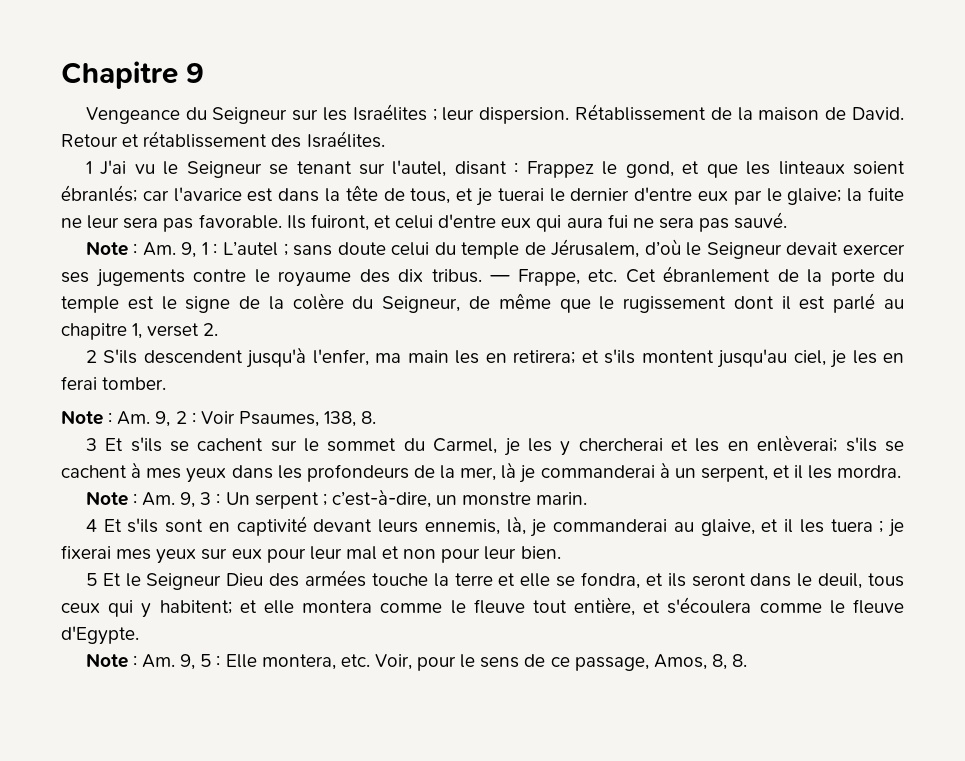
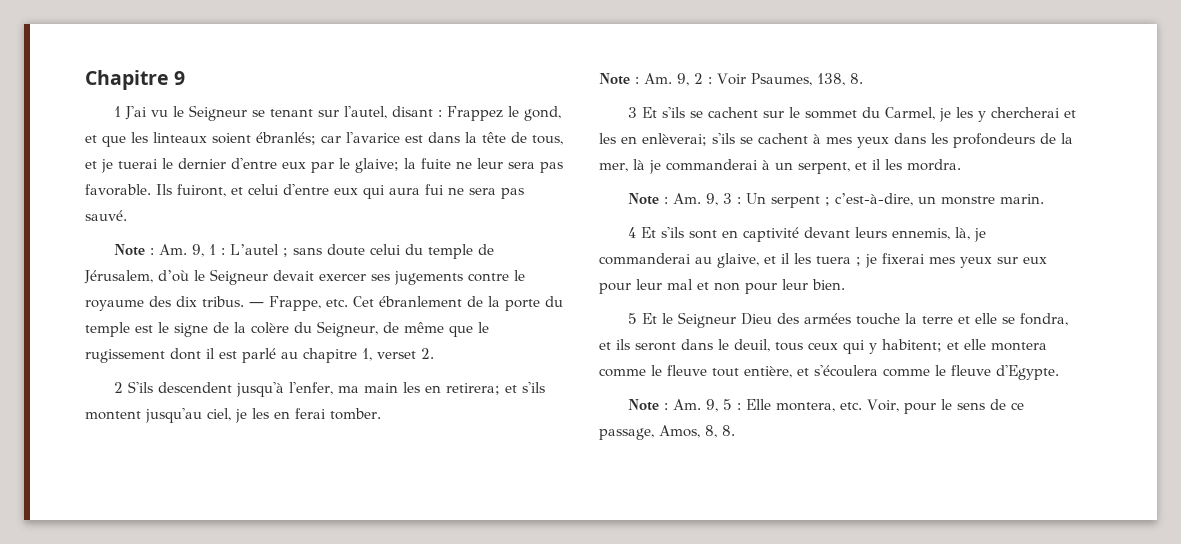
[85,104,904,124] [61,131,385,148] // Vengeance du Seigneur sur les Israélites ; leur dispersion. Rétablissement de la maison de David. Retour et rétablissement des Israélites. -> (186, 78) none

